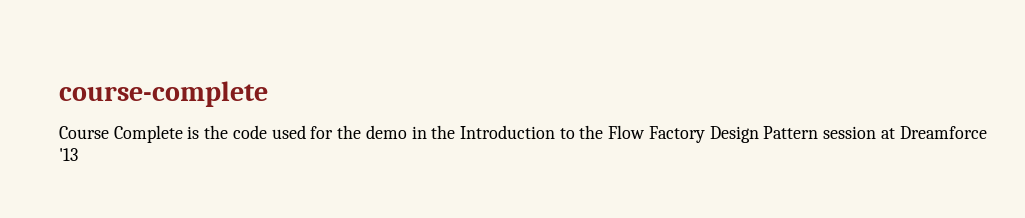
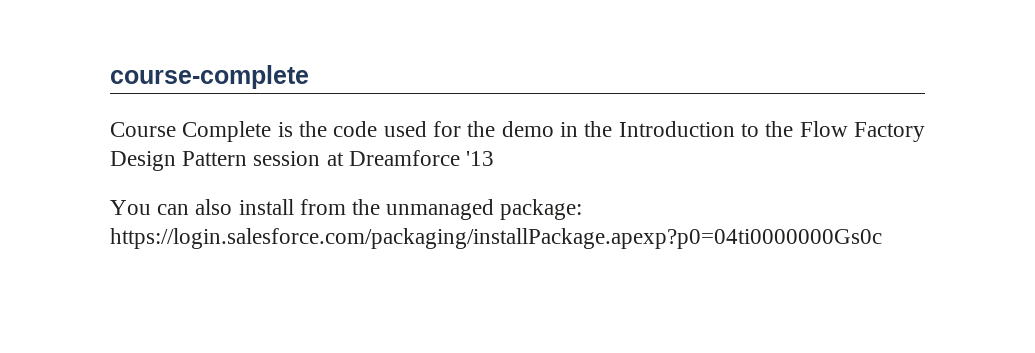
(78, 154) none -> [110,199,583,220] [110,228,882,249] // You can also install from the unmanaged package: https://login.salesforce.com/packaging/installPackage.apexp?p0=04ti0000000Gs0c

